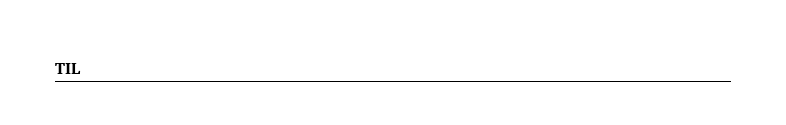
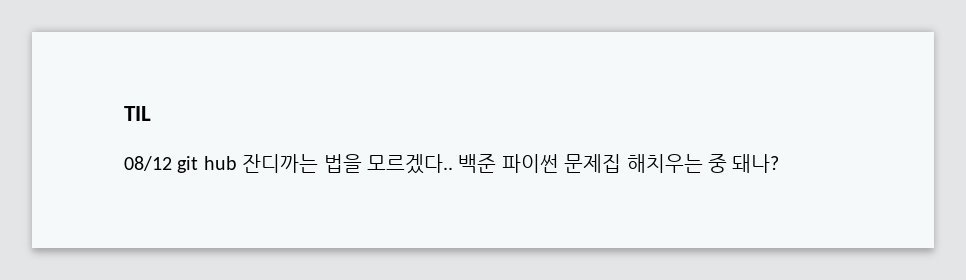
(81, 68) none -> [124,154,780,174] // 08/12 git hub 잔디까는 법을 모르겠다.. 백준 파이썬 문제집 해치우는 중 돼나?

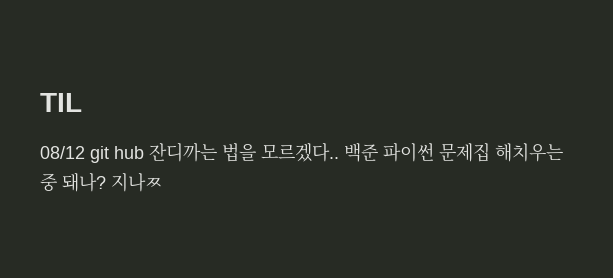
(780, 163) none -> [111,172,162,192] 지나ㅉ

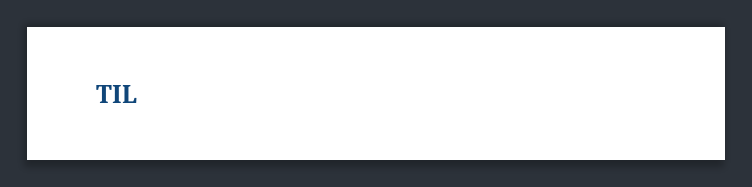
[40,142,563,163] [40,172,162,192] // 08/12 git hub 잔디까는 법을 모르겠다.. 백준 파이썬 문제집 해치우는 중 돼나? 지나ㅉ -> (137, 94) none

